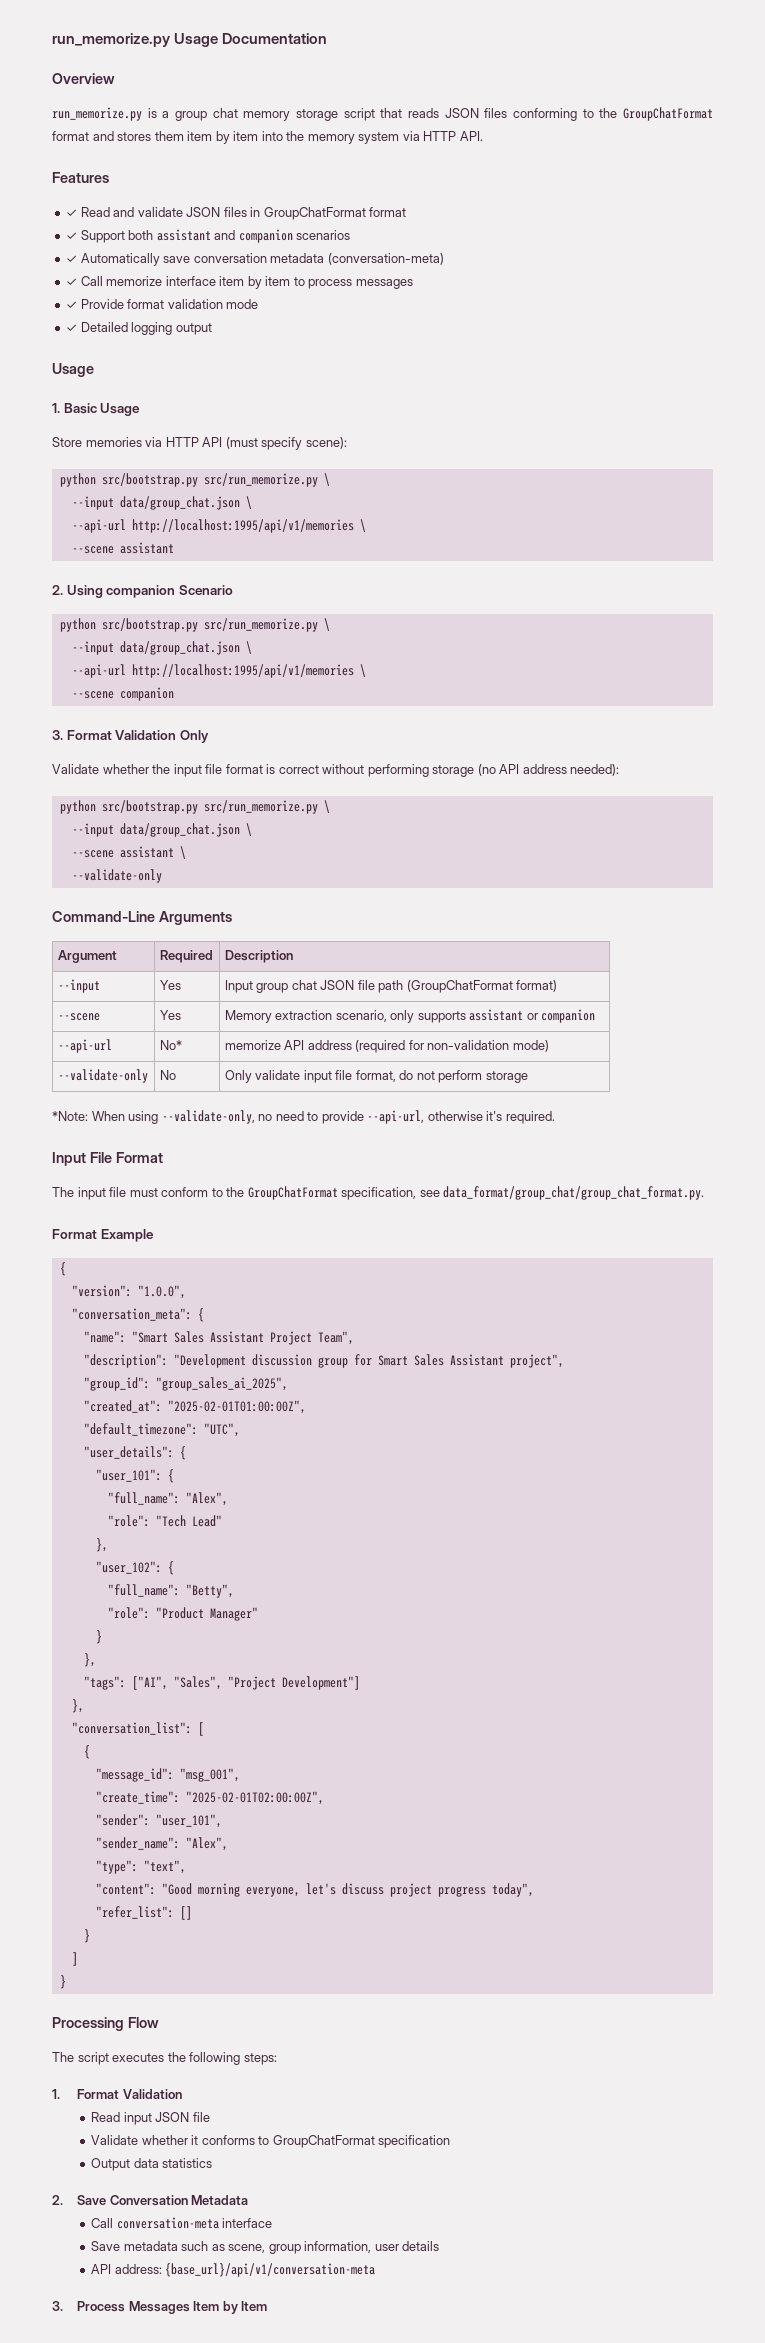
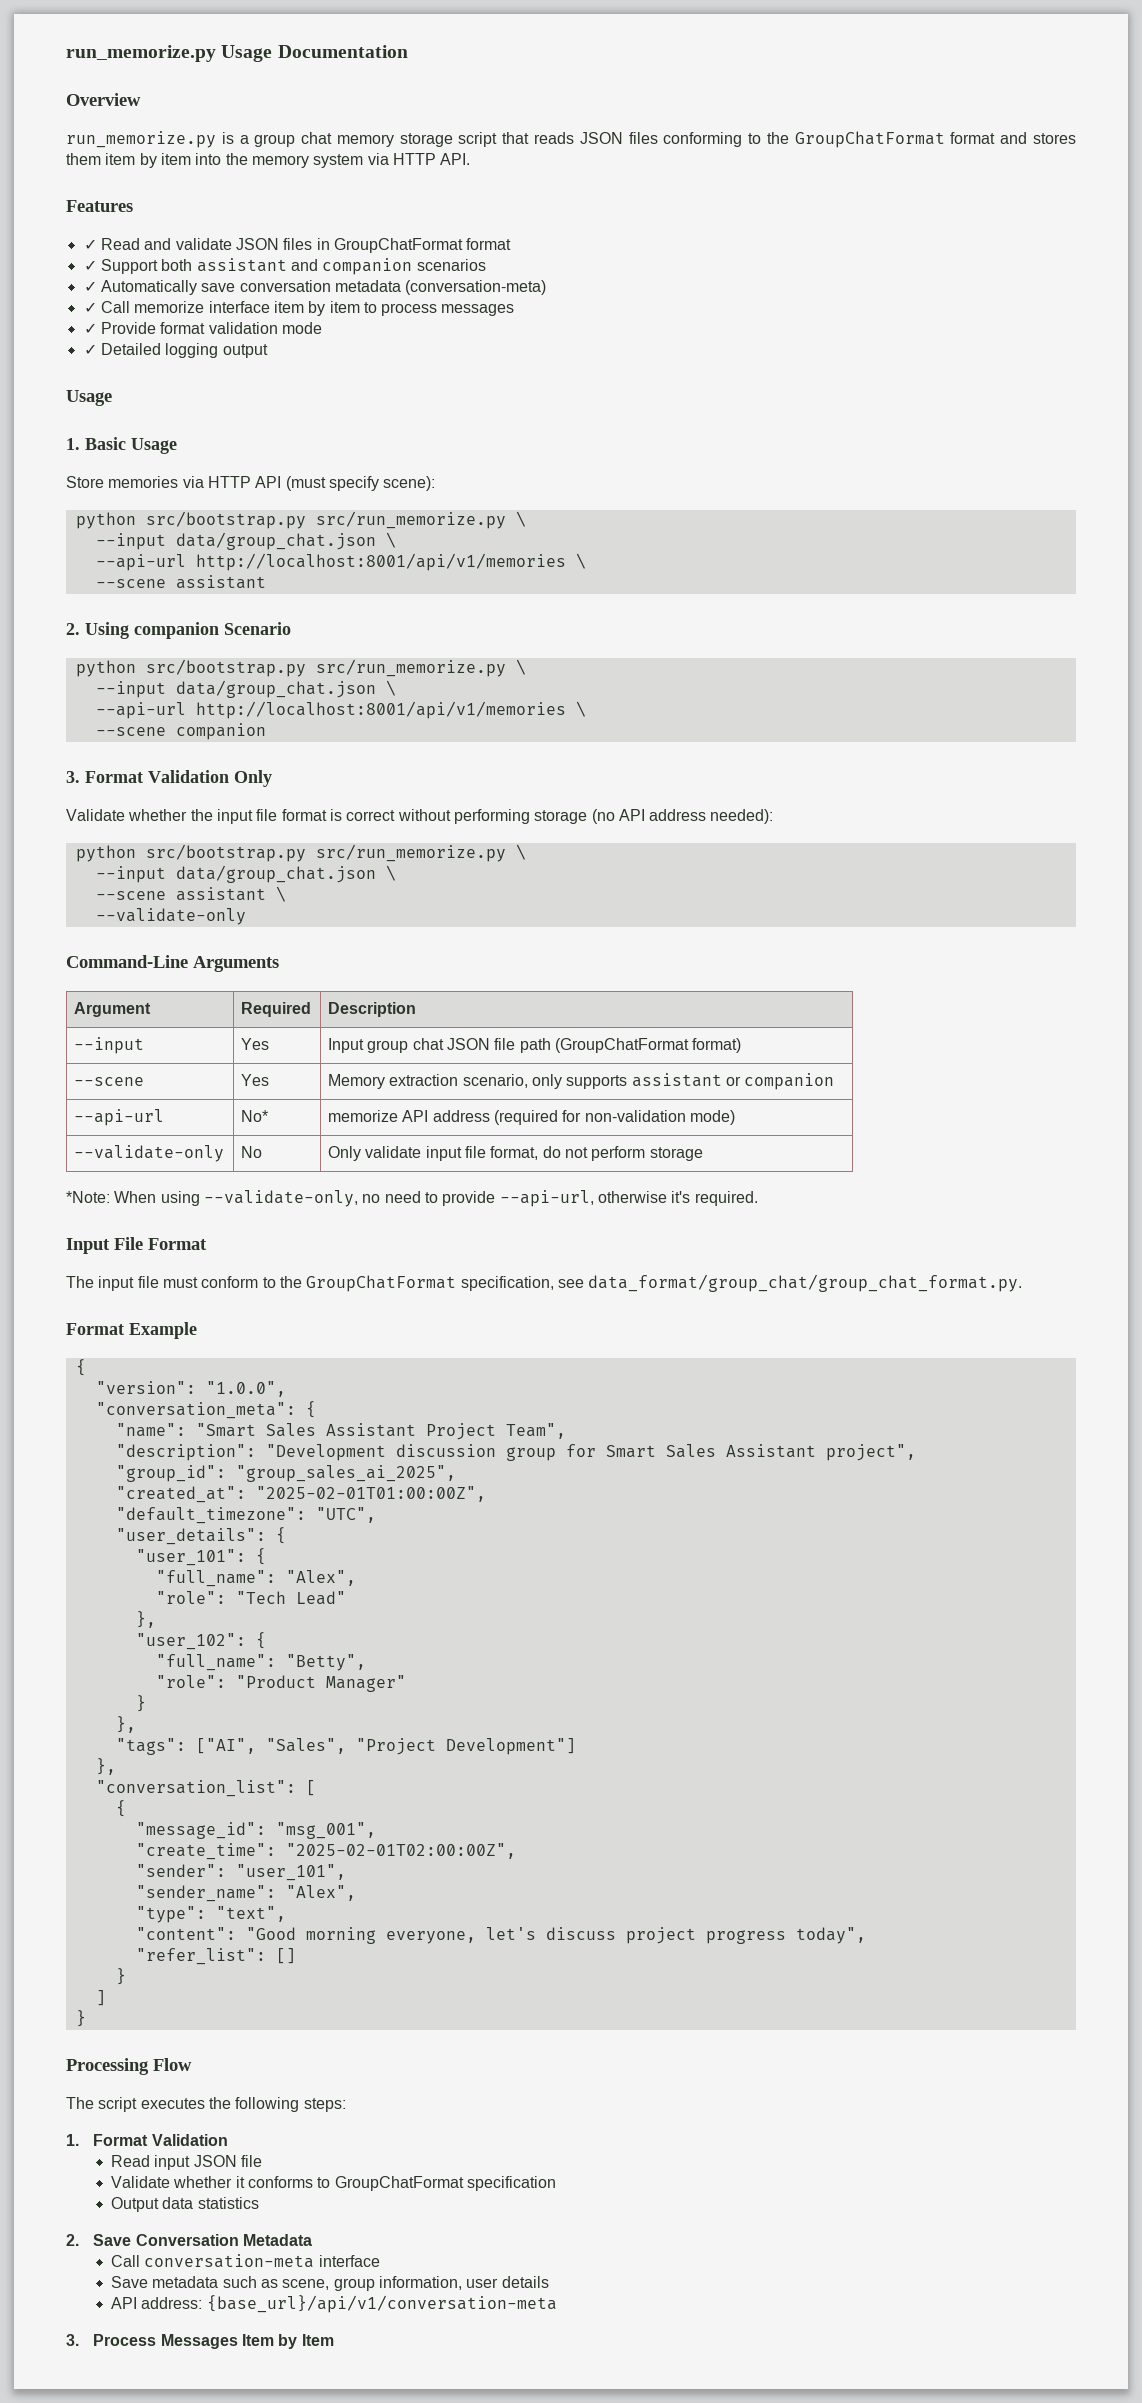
[131,519,354,533] http://localhost:1995/api/v1/memories -> [195,553,566,571] http://localhost:8001/api/v1/memories
[131,664,354,678] http://localhost:1995/api/v1/memories -> [195,701,566,719] http://localhost:8001/api/v1/memories

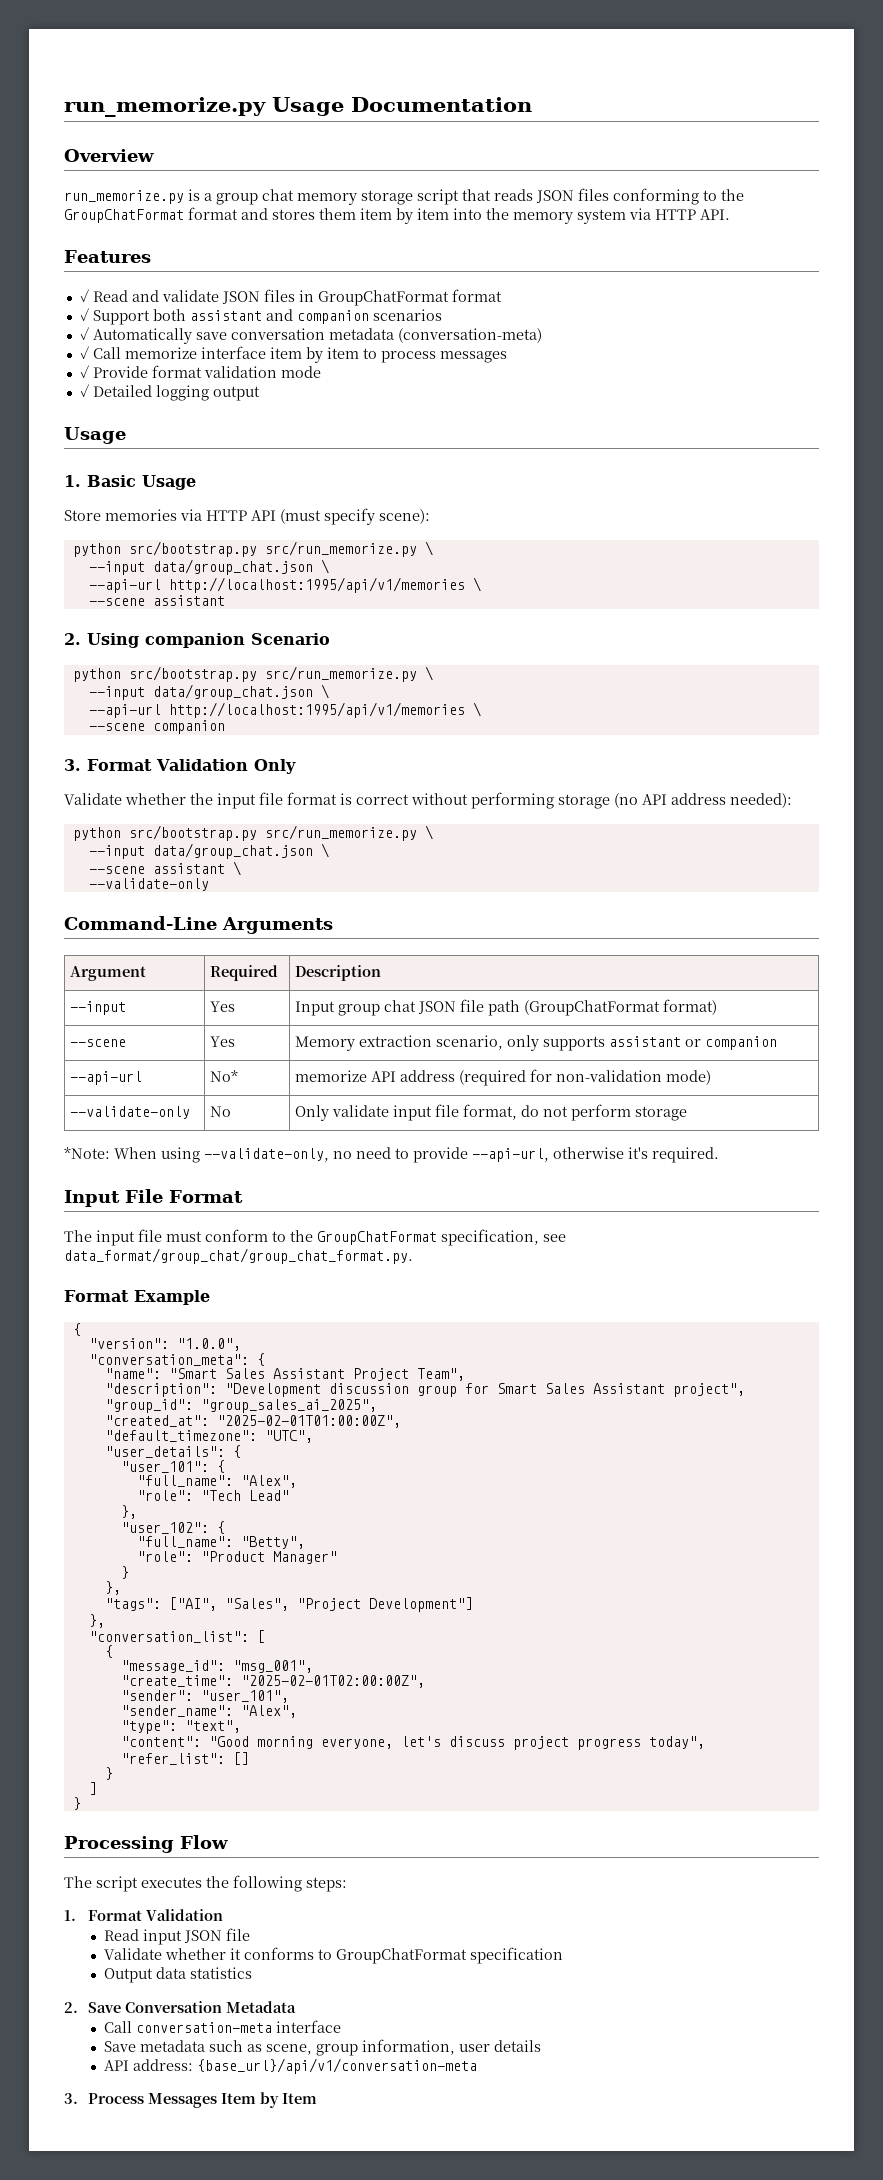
[195,553,566,571] http://localhost:8001/api/v1/memories -> [168,577,465,593] http://localhost:1995/api/v1/memories
[195,701,566,719] http://localhost:8001/api/v1/memories -> [168,702,465,718] http://localhost:1995/api/v1/memories

